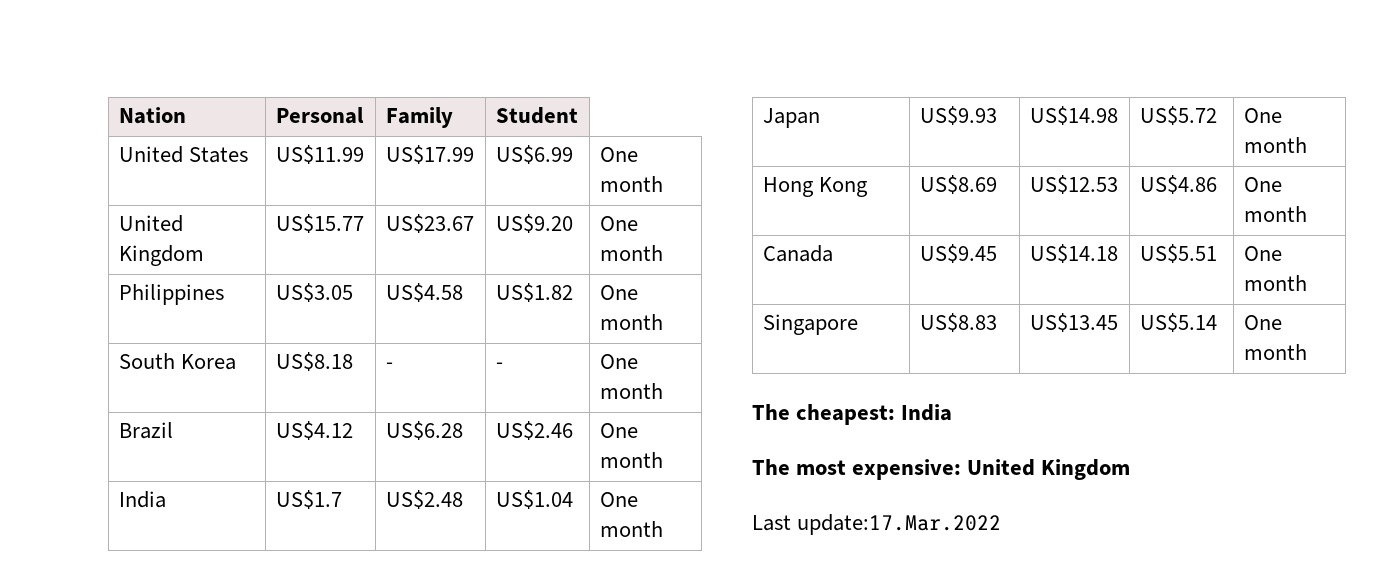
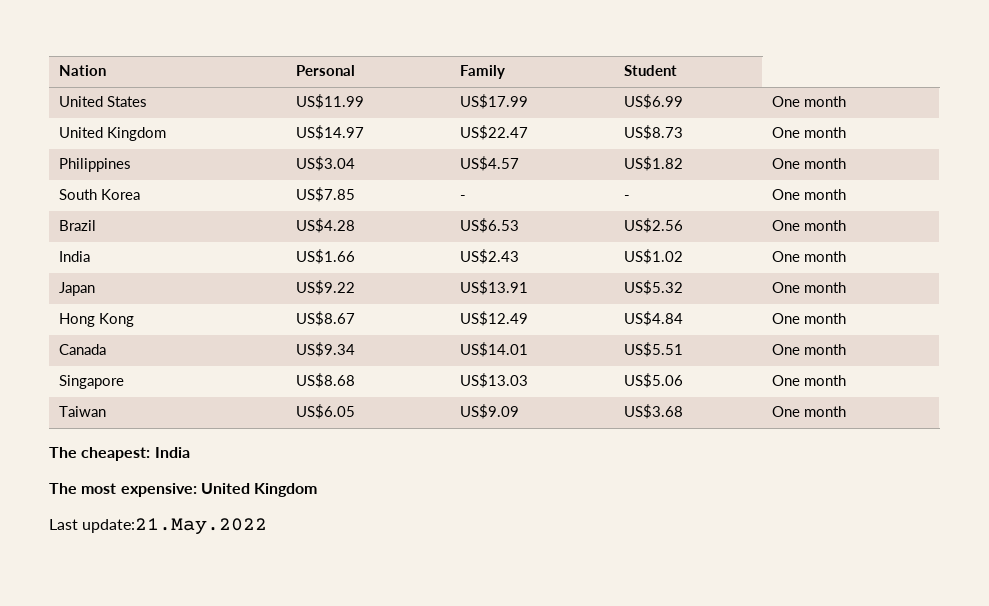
[275,214,364,233] [385,214,474,233] [495,214,573,233] US$15.77 | US$23.67 | US$9.20 -> [295,125,364,140] [459,125,528,140] [623,125,683,140] US$14.97 | US$22.47 | US$8.73
[275,283,353,302] [385,283,463,302] US$3.05 | US$4.58 -> [295,156,355,171] [459,156,519,171] US$3.04 | US$4.57
[275,352,353,371] US$8.18 -> [295,187,355,202] US$7.85
[275,421,353,440] [385,421,463,440] [495,421,573,440] US$4.12 | US$6.28 | US$2.46 -> [295,218,355,233] [459,218,519,233] [623,218,683,233] US$4.28 | US$6.53 | US$2.56
[275,490,342,509] [385,490,463,509] [495,490,573,509] US$1.7 | US$2.48 | US$1.04 -> [295,249,355,264] [459,249,519,264] [623,249,683,264] US$1.66 | US$2.43 | US$1.02
[919,106,997,125] [1029,106,1118,125] [1139,106,1217,125] US$9.93 | US$14.98 | US$5.72 -> [295,280,355,295] [459,280,528,295] [623,280,683,295] US$9.22 | US$13.91 | US$5.32
[919,175,997,194] [1029,175,1118,194] [1139,175,1217,194] US$8.69 | US$12.53 | US$4.86 -> [295,311,355,326] [459,311,528,326] [623,311,683,326] US$8.67 | US$12.49 | US$4.84
[919,244,997,263] [1029,244,1118,263] US$9.45 | US$14.18 -> [295,342,355,357] [459,342,528,357] US$9.34 | US$14.01
[919,313,997,332] [1029,313,1118,332] [1139,313,1217,332] US$8.83 | US$13.45 | US$5.14 -> [295,373,355,388] [459,373,528,388] [623,373,683,388] [771,375,846,386] [58,406,106,417] [295,404,355,419] [459,404,519,419] [623,404,683,419] US$8.68 | US$13.03 | US$5.06 | One month // Taiwan | US$6.05 | US$9.09 | US$3.68
[797,514,1002,535] update:17.Mar.2022 -> [82,518,268,535] update:21.May.2022

